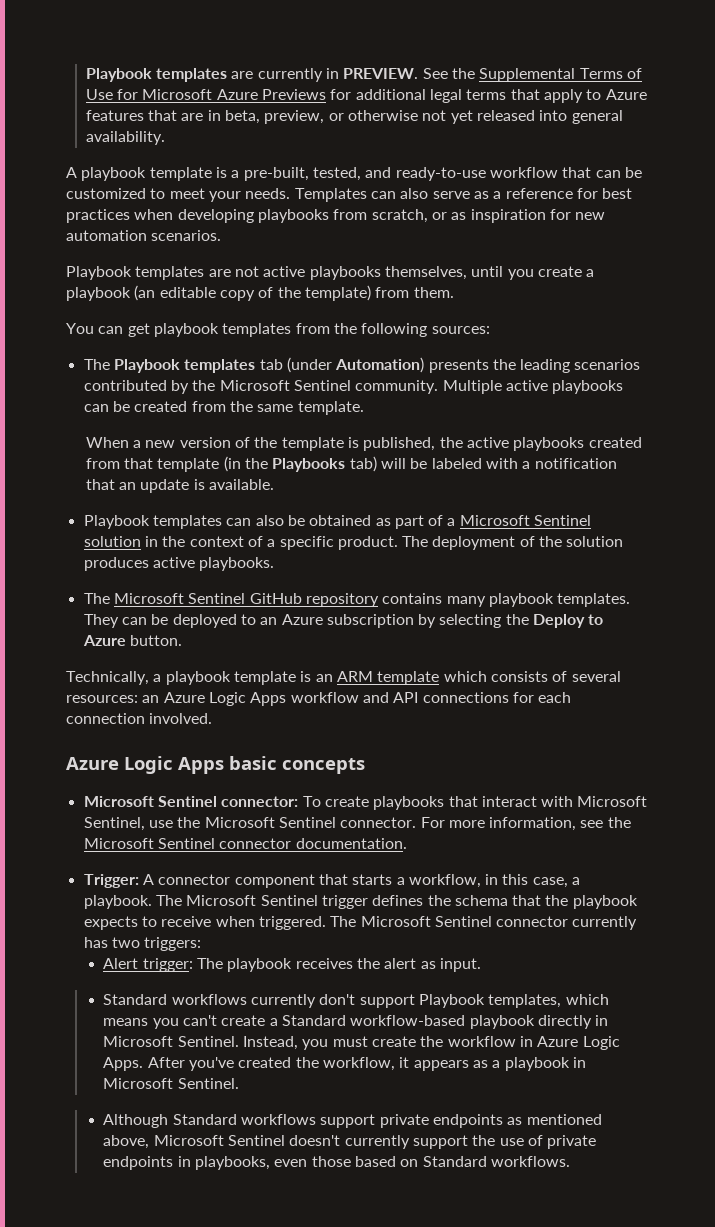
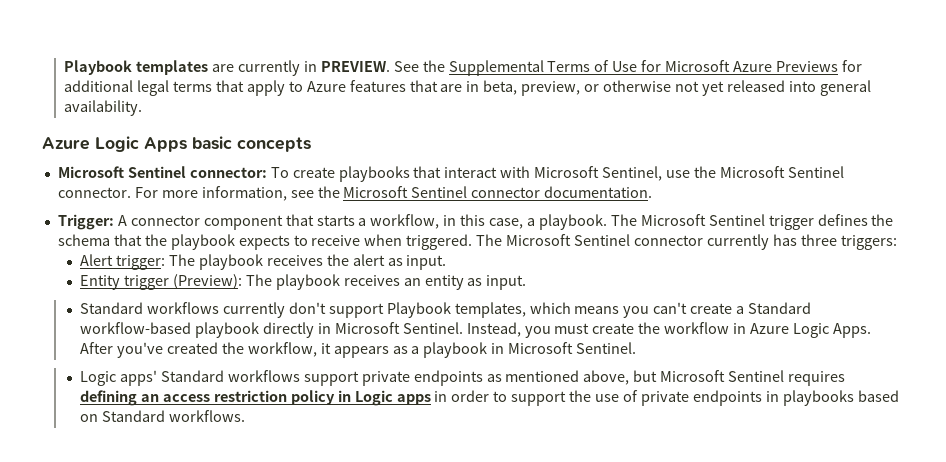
[66,167,642,181] [66,188,633,202] [66,209,606,223] [66,230,222,241] [66,266,595,280] [66,285,454,301] [66,323,490,337] [83,357,641,373] [83,380,624,394] [83,401,364,415] [85,437,642,451] [85,456,617,472] [85,479,275,493] [83,515,592,529] [83,536,624,550] [83,557,275,571] [83,593,631,607] [83,614,604,628] [82,635,182,646] [66,671,621,685] [66,692,572,706] [66,713,213,724] // A playbook template is a pre-built, tested, and ready-to-use workflow that can be customized to meet your needs. Templates can also serve as a reference for best practices when developing playbooks from scratch, or as inspiration for new automation scenarios. // Playbook templates are not active playbooks themselves, until you create a playbook (an editable copy of the template) from them. // You can get playbook templates from the following sources: // The Playbook templates tab (under Automation) presents the leading scenarios contributed by the Microsoft Sentinel community. Multiple active playbooks can be created from the same template. // When a new version of the template is published, the active playbooks created from that template (in the Playbooks tab) will be labeled with a notification that an update is available. // Playbook templates can also be obtained as part of a Microsoft Sentinel solution in the context of a specific product. The deployment of the solution produces active playbooks. // The Microsoft Sentinel GitHub repository contains many playbook templates. They can be deployed to an Azure subscription by selecting the Deploy to Azure button. // Technically, a playbook template is an ARM template which consists of several resources: an Azure Logic Apps workflow and API connections for each connection involved. -> (143, 108) none
[111,937,140,948] two -> [800,234,837,246] three
(481, 965) none -> [80,274,527,290] // Entity trigger (Preview): The playbook receives an entity as input.
[103,1114,169,1128] Although -> [80,370,158,386] Logic apps'
[153,1135,410,1149] Microsoft Sentinel doesn't currently -> [633,370,846,386] [80,390,508,406] but Microsoft Sentinel requires defining an access restriction policy in Logic apps in order to
[195,1156,351,1170] playbooks, even those -> [782,390,854,406] playbooks

